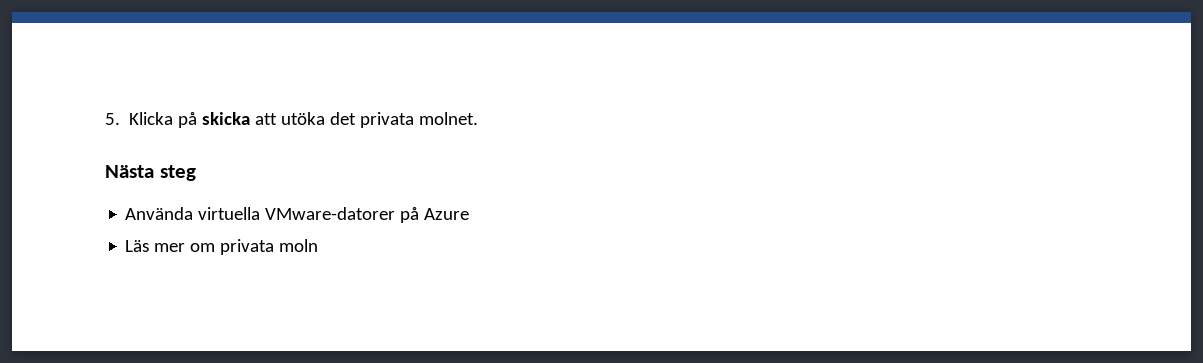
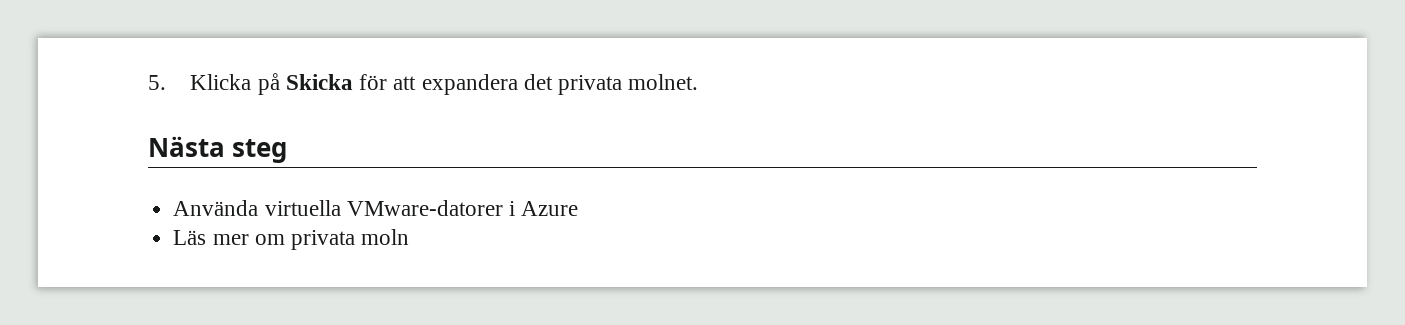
[202,112,326,125] skicka att utöka -> [285,74,518,95] Skicka för att expandera
[400,207,420,223] på -> [508,201,515,216] i

